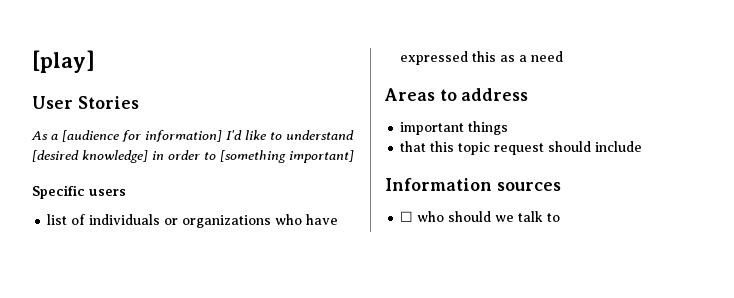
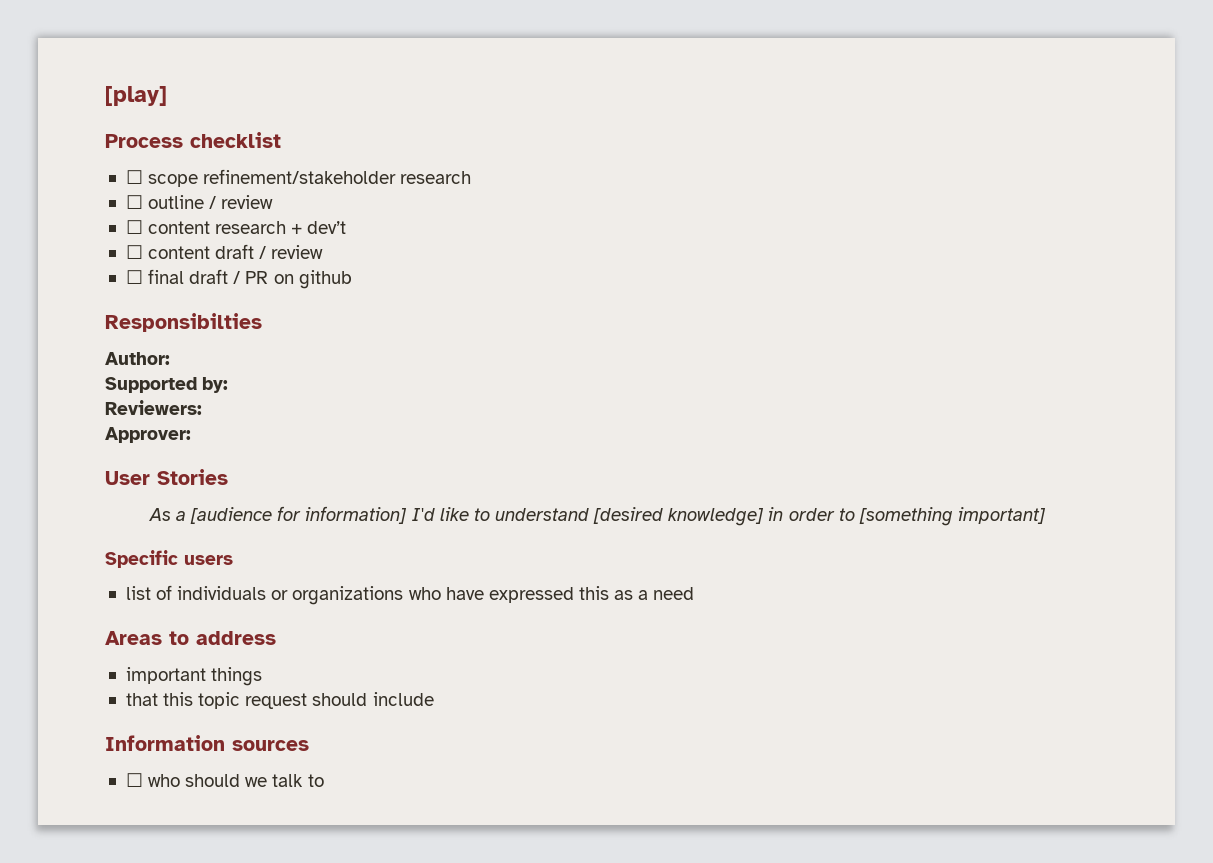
(95, 61) none -> [105,132,281,148] [125,169,472,187] [125,195,274,209] [125,220,347,234] [125,244,324,259] [125,269,352,289] [105,313,262,332] [105,352,170,365] [105,377,229,393] [105,400,202,415] [105,427,191,443] // Process checklist // ☐ scope refinement/stakeholder research // ☐ outline / review // ☐ content research + dev’t // ☐ content draft / review // ☐ final draft / PR on github // Responsibilties // Author: // Supported by: // Reviewers: // Approver:

